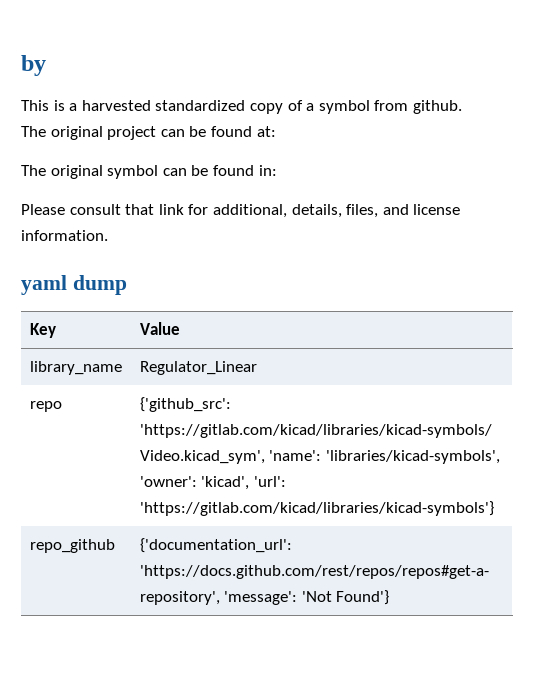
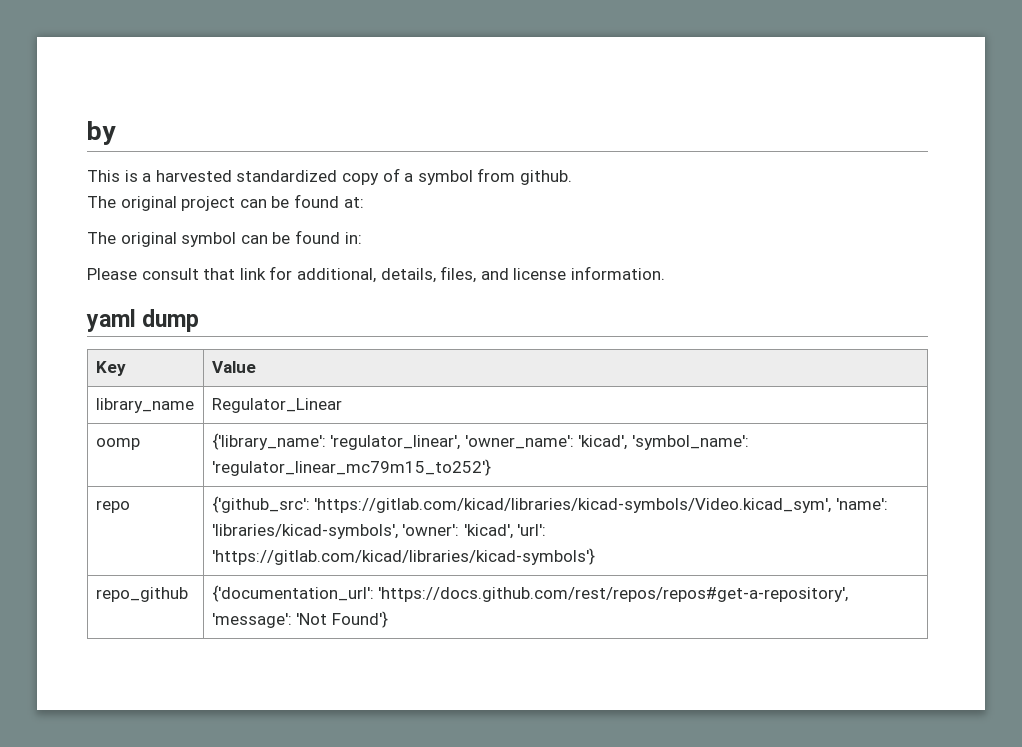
(257, 368) none -> [95,438,140,450] [211,433,749,450] [211,459,491,476] // oomp | {'library_name': 'regulator_linear', 'owner_name': 'kicad', 'symbol_name': 'regulator_linear_mc79m15_to252'}

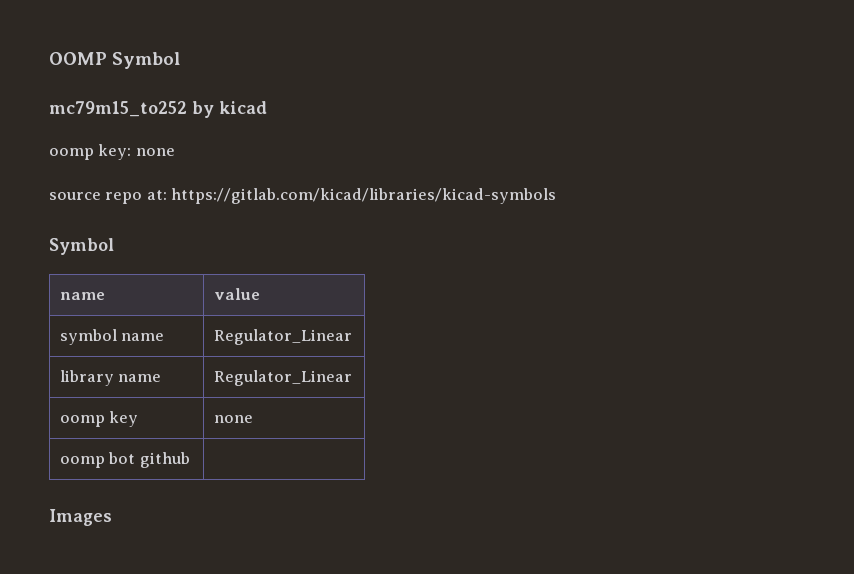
[87,121,116,145] [87,168,572,185] [87,194,364,211] [87,230,362,247] [87,266,665,283] [86,309,200,332] [95,361,126,376] [211,361,256,373] [95,398,194,413] [211,398,342,413] [95,438,140,450] [211,433,749,450] [211,459,491,476] [95,500,130,513] [211,496,888,513] [211,524,547,539] [211,548,595,565] [95,587,188,602] [211,585,849,602] [211,611,388,628] by // This is a harvested standardized copy of a symbol from github. // The original project can be found at: // The original symbol can be found in: // Please consult that link for additional, details, files, and license information. // yaml dump // Key | Value // library_name | Regulator_Linear // oomp | {'library_name': 'regulator_linear', 'owner_name': 'kicad', 'symbol_name': 'regulator_linear_mc79m15_to252'} // repo | {'github_src': 'https://gitlab.com/kicad/libraries/kicad-symbols/Video.kicad_sym', 'name': 'libraries/kicad-symbols', 'owner': 'kicad', 'url': 'https://gitlab.com/kicad/libraries/kicad-symbols'} // repo_github | {'documentation_url': 'https://docs.github.com/rest/repos/repos#get-a-repository', 'message': 'Not Found'} -> [49,52,181,69] [49,101,267,118] [49,144,175,160] [49,188,557,204] [49,238,114,255] [59,292,105,300] [213,288,260,300] [59,329,165,345] [213,329,352,345] [59,370,162,386] [213,370,352,386] [59,411,139,427] [213,415,253,423] [59,452,190,468] [49,509,112,526] OOMP Symbol // mc79m15_to252 by kicad // oomp key: none // source repo at: https://gitlab.com/kicad/libraries/kicad-symbols // Symbol // name | value // symbol name | Regulator_Linear // library name | Regulator_Linear // oomp key | none // oomp bot github | // Images

